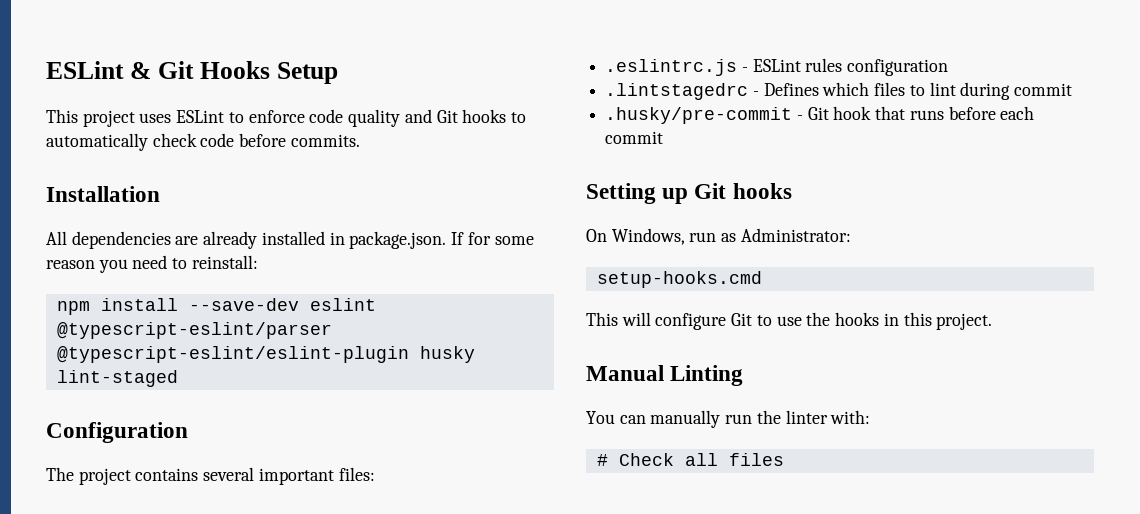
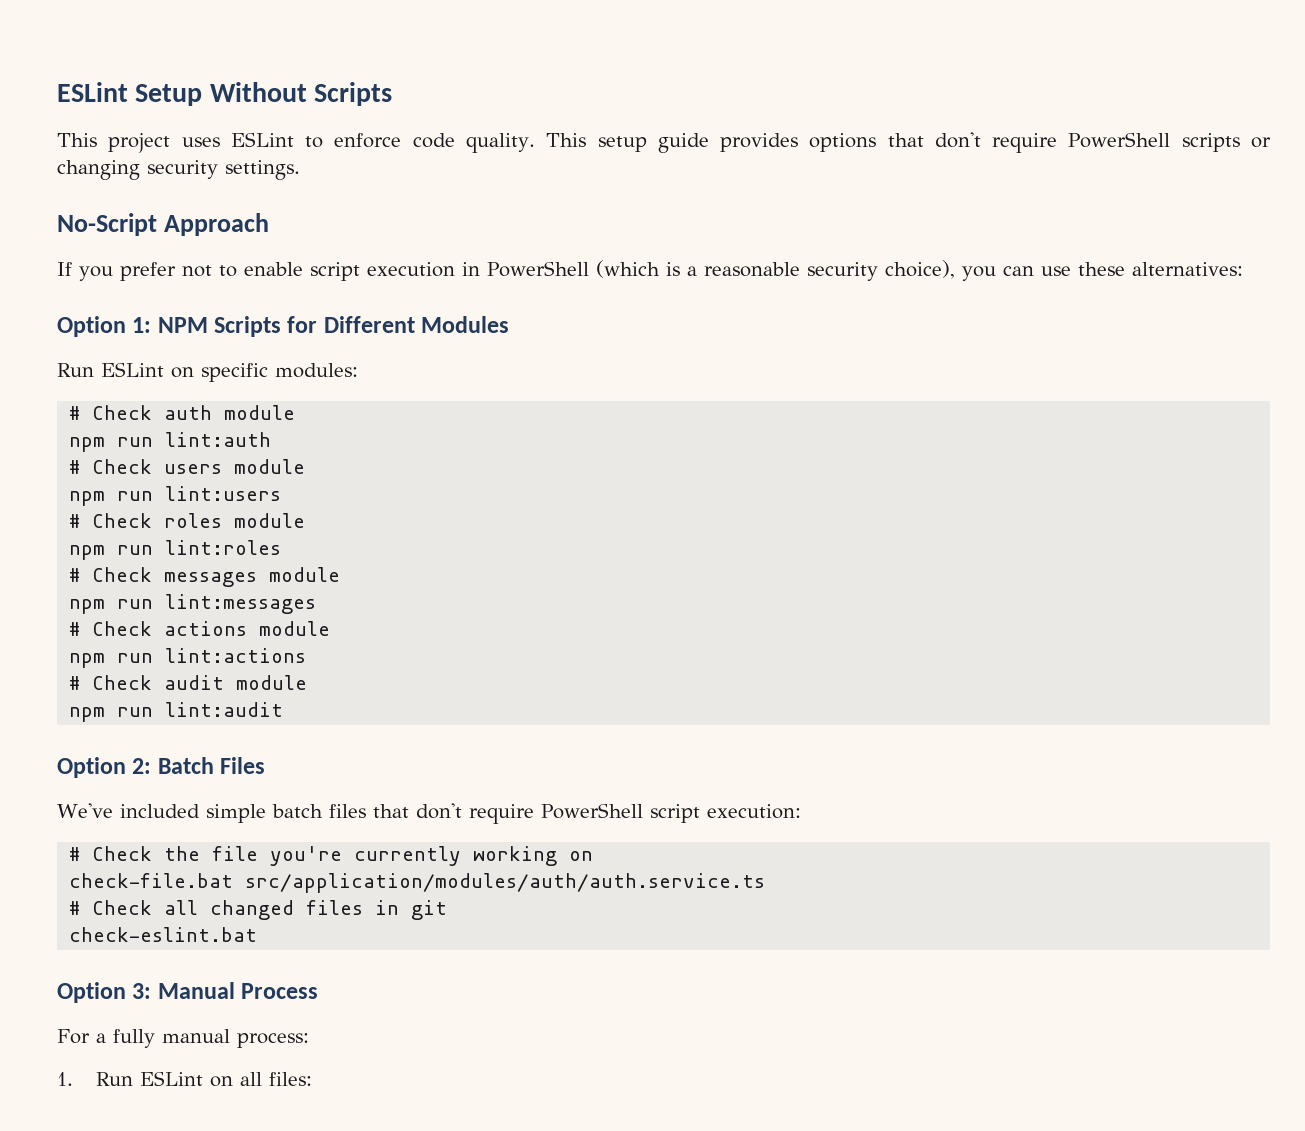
[46,61,270,79] ESLint & Git Hooks -> [57,82,128,102] ESLint
(338, 73) none -> [209,82,393,106] Without Scripts
[348,109,526,127] [46,133,360,151] [46,186,160,202] [46,231,534,249] [46,255,258,273] [56,298,376,315] [56,322,332,339] [56,346,475,363] [56,370,178,387] [46,422,188,443] [46,467,375,485] [605,58,949,76] [605,82,1073,100] [605,106,1035,124] [605,131,664,144] [586,183,792,204] [586,228,851,245] [596,271,762,288] [586,312,993,330] [586,365,744,386] [586,410,871,428] [596,453,784,466] quality and Git hooks to automatically check code before commits. // Installation // All dependencies are already installed in package.json. If for some reason you need to reinstall: // npm install --save-dev eslint @typescript-eslint/parser @typescript-eslint/eslint-plugin husky lint-staged // Configuration // The project contains several important files: // .eslintrc.js - ESLint rules configuration // .lintstagedrc - Defines which files to lint during commit // .husky/pre-commit - Git hook that runs before each commit // Setting up Git hooks // On Windows, run as Administrator: // setup-hooks.cmd // This will configure Git to use the hooks in this project. // Manual Linting // You can manually run the linter with: // # Check all files -> [465,132,1271,153] [57,160,300,180] [57,213,269,236] [57,260,1243,281] [57,316,510,337] [57,362,358,382] [69,405,296,420] [69,432,272,452] [69,459,306,474] [69,486,282,506] [69,513,306,528] [69,540,282,560] [69,567,341,587] [69,594,317,614] [69,621,331,636] [69,648,307,668] [69,675,308,690] [69,702,284,722] [57,757,266,778] [57,803,801,824] [69,846,594,866] [69,873,766,893] [69,900,448,920] [69,927,258,942] [57,982,319,1003] [57,1029,309,1048] [57,1071,312,1087] quality. This setup guide provides options that don't require PowerShell scripts or changing security settings. // No-Script Approach // If you prefer not to enable script execution in PowerShell (which is a reasonable security choice), you can use these alternatives: // Option 1: NPM Scripts for Different Modules // Run ESLint on specific modules: // # Check auth module // npm run lint:auth // # Check users module // npm run lint:users // # Check roles module // npm run lint:roles // # Check messages module // npm run lint:messages // # Check actions module // npm run lint:actions // # Check audit module // npm run lint:audit // Option 2: Batch Files // We've included simple batch files that don't require PowerShell script execution: // # Check the file you're currently working on // check-file.bat src/application/modules/auth/auth.service.ts // # Check all changed files in git // check-eslint.bat // Option 3: Manual Process // For a fully manual process: // 1. Run ESLint on all files:

